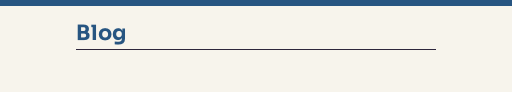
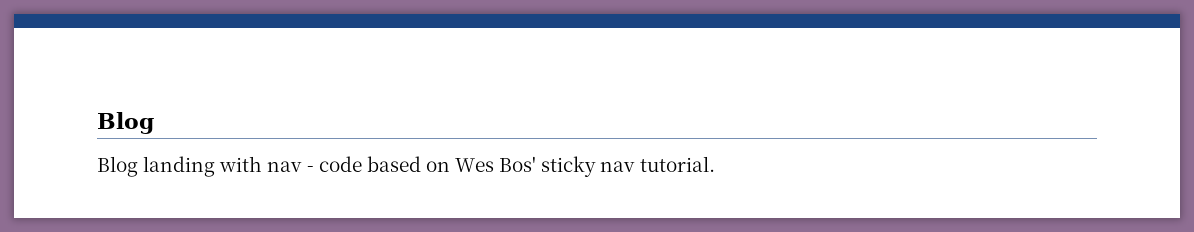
[76,24,126,45] Blog -> [97,112,154,134] [97,156,715,177] Blog // Blog landing with nav - code based on Wes Bos' sticky nav tutorial.

